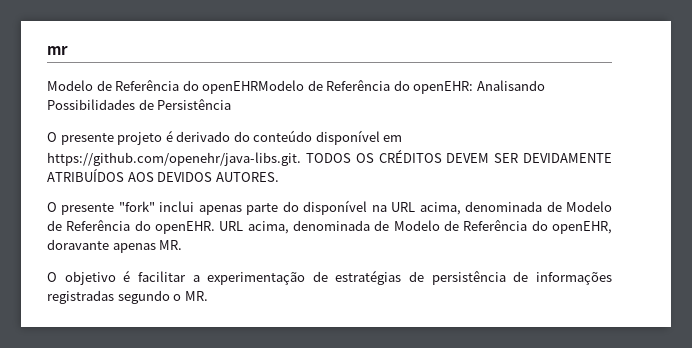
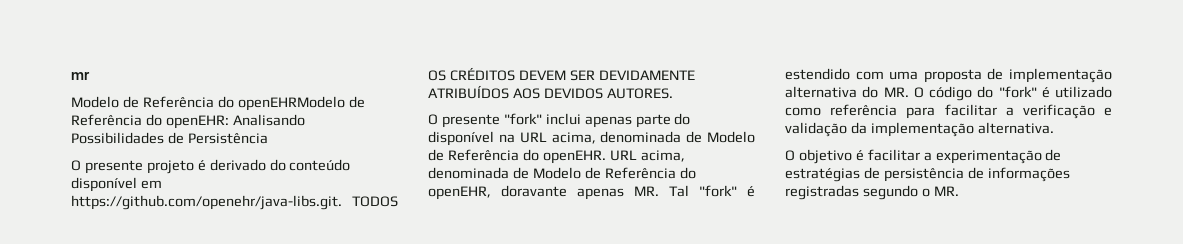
(183, 245) none -> [669,185,755,197] [785,68,1112,83] [785,86,1112,101] [785,104,1112,119] [785,122,1054,137] Tal "fork" é estendido com uma proposta de implementação alternativa do MR. O código do "fork" é utilizado como referência para facilitar a verificação e validação da implementação alternativa.

